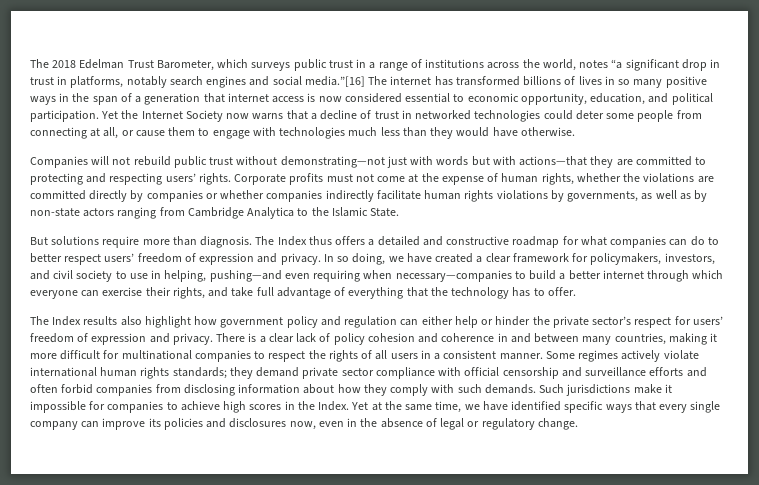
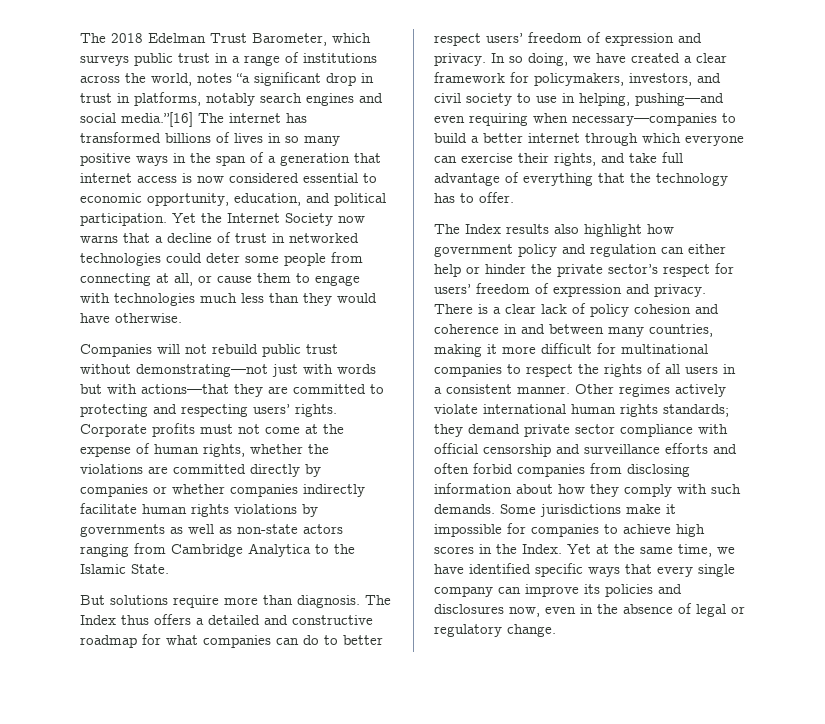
[567,191,639,202] governments, -> [80,524,165,537] governments
[694,190,708,202] by -> (232, 530) none
[545,351,575,359] Some -> [575,384,614,394] Other
[539,384,565,393] Such -> [500,504,536,514] Some

